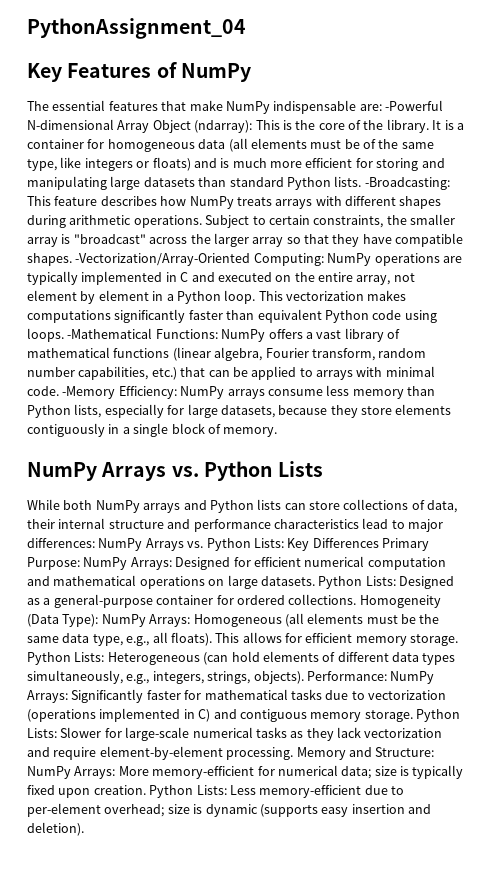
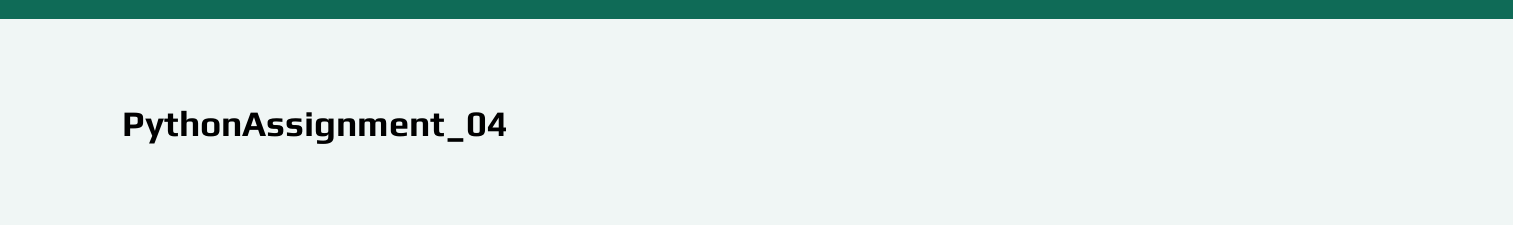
[27,62,251,82] [27,100,443,114] [27,119,464,133] [27,138,434,152] [27,157,445,171] [27,176,450,190] [27,196,442,209] [27,214,455,228] [27,233,464,247] [27,253,462,266] [27,271,415,285] [27,290,407,304] [27,309,437,323] [27,328,400,342] [27,347,427,361] [27,366,435,380] [27,385,435,399] [27,404,452,418] [27,423,278,437] [27,461,324,481] [27,499,458,513] [27,518,443,532] [27,538,429,551] [27,556,446,570] [27,575,454,589] [27,594,441,608] [27,613,440,627] [27,632,459,646] [27,651,456,665] [27,670,435,684] [27,689,446,703] [27,708,460,722] [27,727,443,741] [27,746,435,760] [27,765,464,779] [27,785,404,798] [27,803,431,817] [27,822,84,836] // Key Features of NumPy // The essential features that make NumPy indispensable are: -Powerful N-dimensional Array Object (ndarray): This is the core of the library. It is a container for homogeneous data (all elements must be of the same type, like integers or floats) and is much more efficient for storing and manipulating large datasets than standard Python lists. -Broadcasting: This feature describes how NumPy treats arrays with different shapes during arithmetic operations. Subject to certain constraints, the smaller array is "broadcast" across the larger array so that they have compatible shapes. -Vectorization/Array-Oriented Computing: NumPy operations are typically implemented in C and executed on the entire array, not element by element in a Python loop. This vectorization makes computations significantly faster than equivalent Python code using loops. -Mathematical Functions: NumPy offers a vast library of mathematical functions (linear algebra, Fourier transform, random number capabilities, etc.) that can be applied to arrays with minimal code. -Memory Efficiency: NumPy arrays consume less memory than Python lists, especially for large datasets, because they store elements contiguously in a single block of memory. // NumPy Arrays vs. Python Lists // While both NumPy arrays and Python lists can store collections of data, their internal structure and performance characteristics lead to major differences: NumPy Arrays vs. Python Lists: Key Differences Primary Purpose: NumPy Arrays: Designed for efficient numerical computation and mathematical operations on large datasets. Python Lists: Designed as a general-purpose container for ordered collections. Homogeneity (Data Type): NumPy Arrays: Homogeneous (all elements must be the same data type, e.g., all floats). This allows for efficient memory storage. Python Lists: Heterogeneous (can hold elements of different data types simultaneously, e.g., integers, strings, objects). Performance: NumPy Arrays: Significantly faster for mathematical tasks due to vectorization (operations implemented in C) and contiguous memory storage. Python Lists: Slower for large-scale numerical tasks as they lack vectorization and require element-by-element processing. Memory and Structure: NumPy Arrays: More memory-efficient for numerical data; size is typically fixed upon creation. Python Lists: Less memory-efficient due to per-element overhead; size is dynamic (supports easy insertion and deletion). -> (508, 127) none

